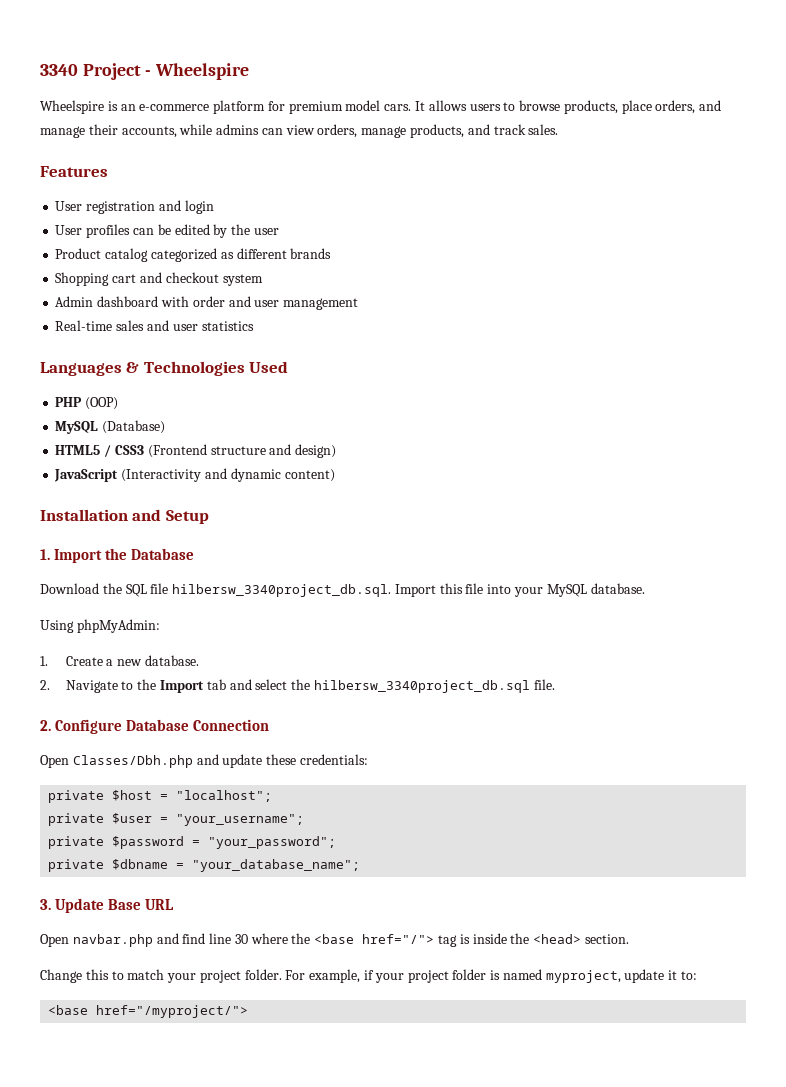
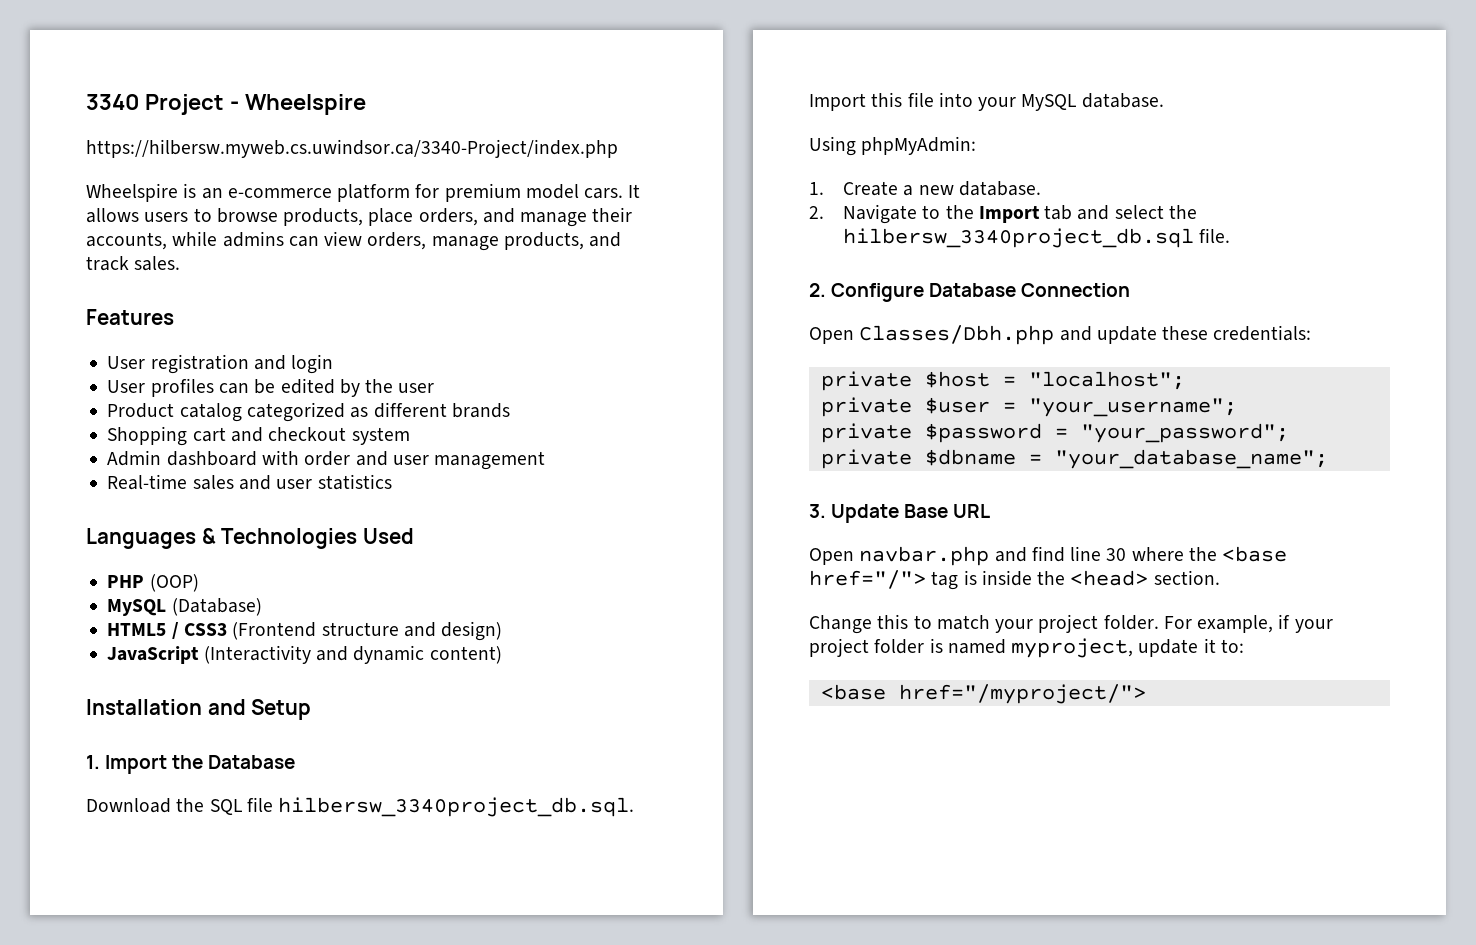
(250, 71) none -> [86,139,618,158] // https://hilbersw.myweb.cs.uwindsor.ca/3340-Project/index.php

